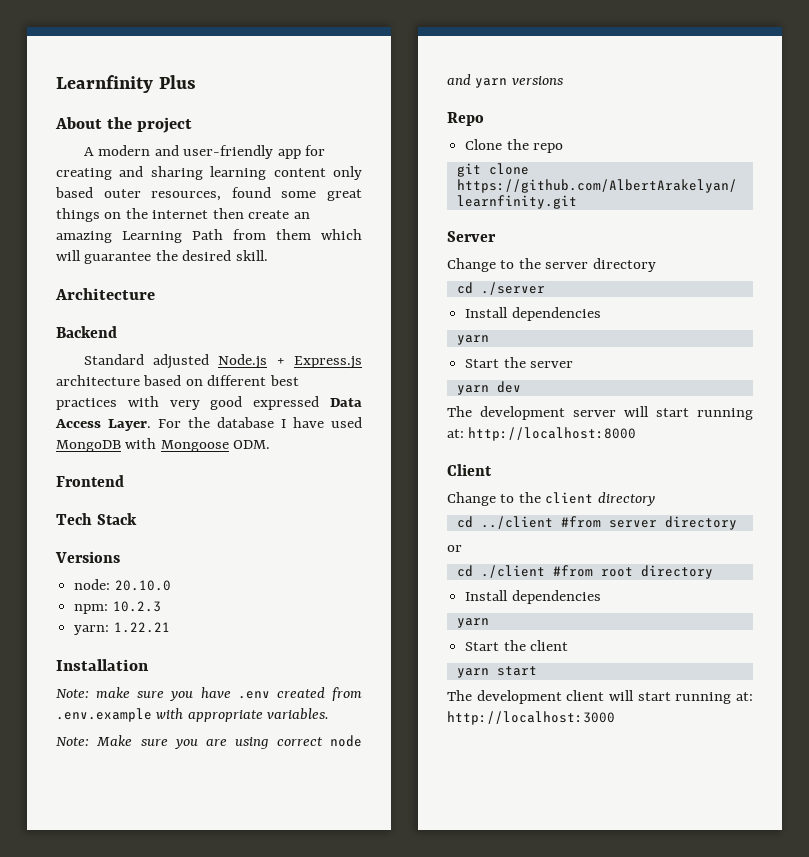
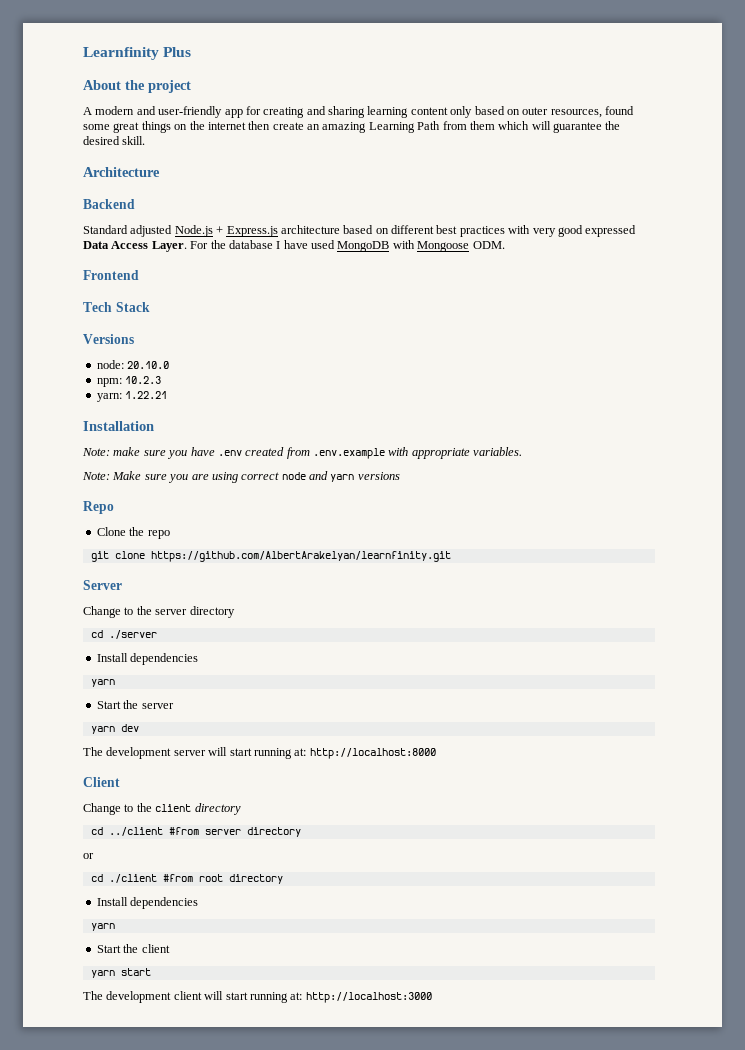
(93, 192) none -> [506,109,520,115] on

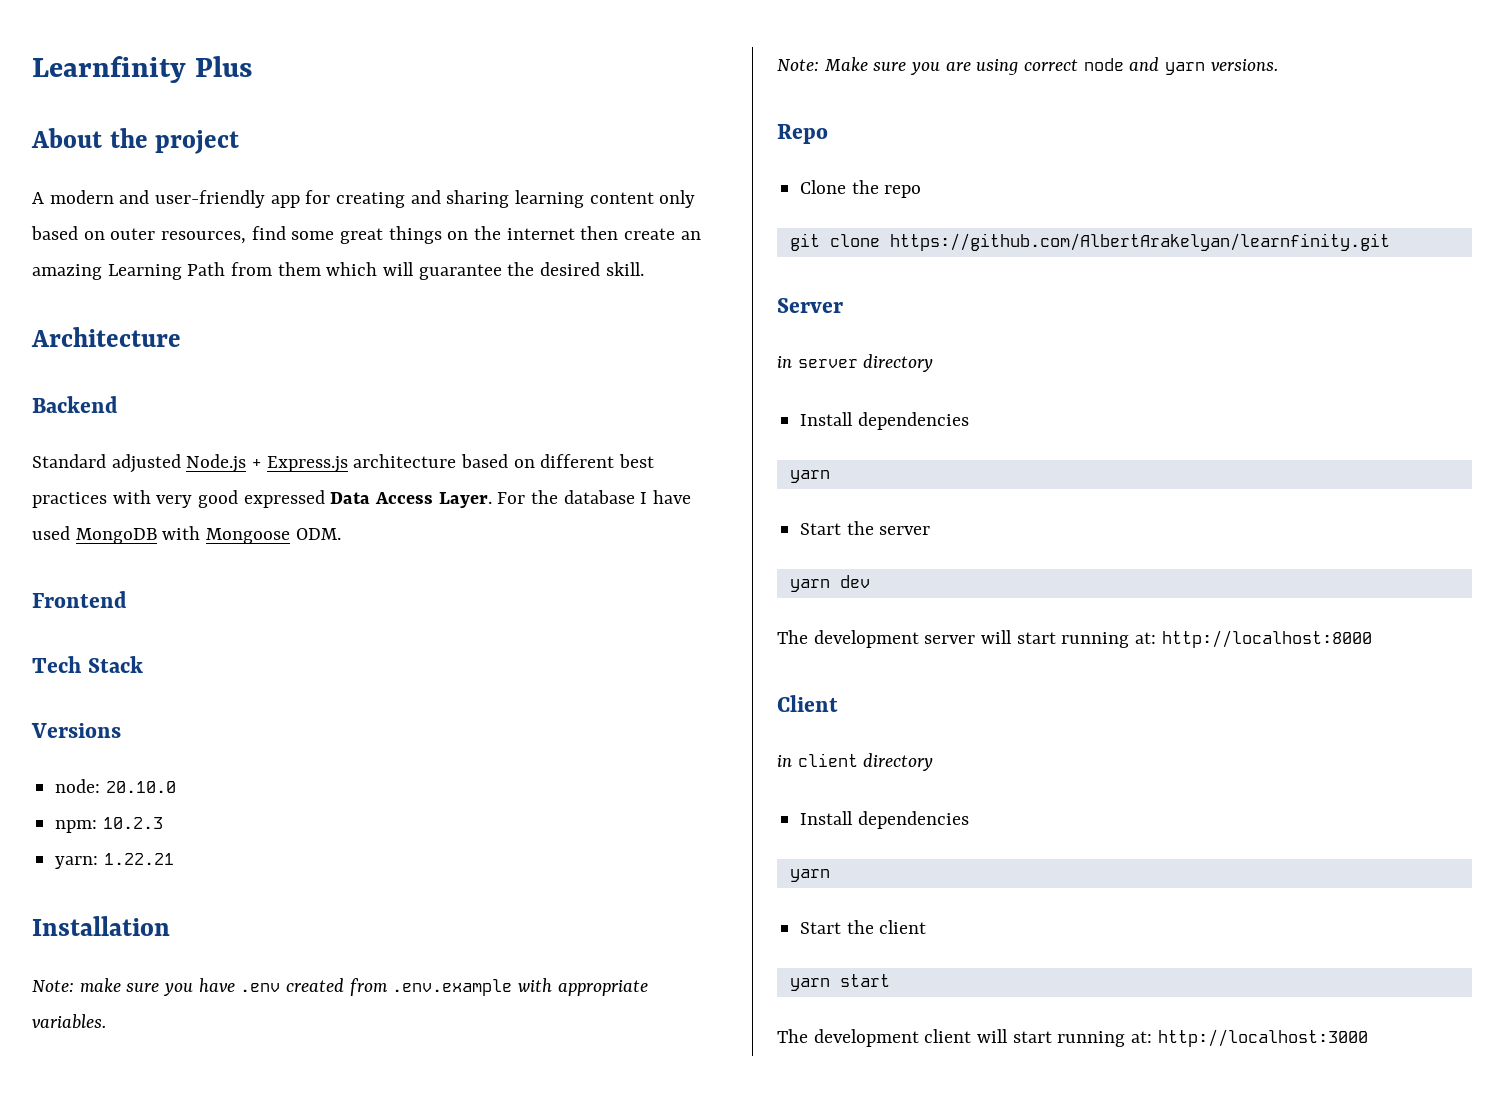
[605,106,634,115] found -> [251,226,286,240] find
[357,472,400,480] versions -> [1210,59,1278,71] versions.
[83,606,235,618] [90,630,157,639] Change to the server directory // cd ./server -> [777,354,934,372] in server directory
[83,803,152,815] Change to the -> [777,755,792,767] in
[90,827,301,837] [83,853,94,859] [90,874,283,884] // cd ../client #from server directory // or // cd ./client #from root directory -> (934, 762) none

